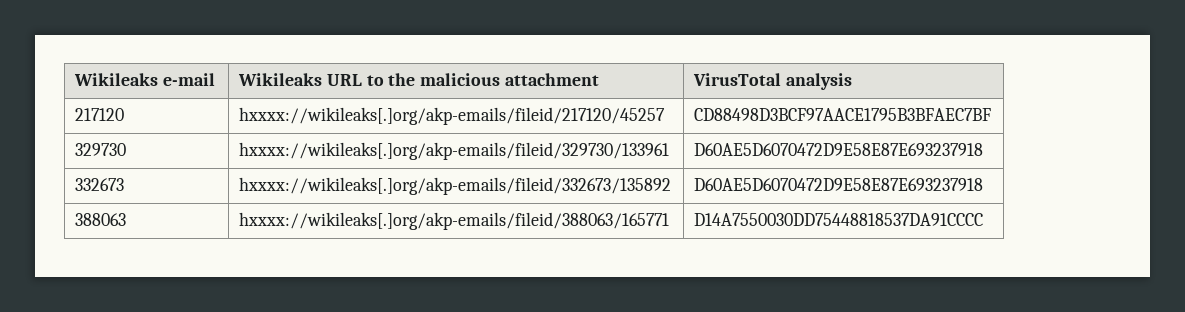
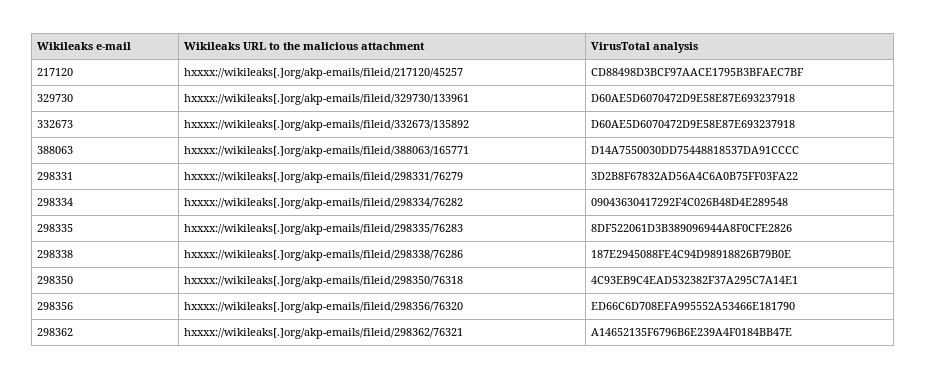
(984, 219) none -> [36,172,73,180] [183,172,463,183] [590,172,798,180] [36,198,73,206] [183,198,463,209] [590,198,788,206] [36,224,73,232] [183,224,463,235] [590,224,792,232] [36,250,73,258] [183,250,463,261] [590,250,791,258] [36,276,73,284] [183,276,463,287] [590,276,798,284] [36,302,73,310] [183,302,463,313] [590,302,795,310] [36,328,73,336] [183,328,463,339] [590,328,792,336] // 298331 | hxxxx://wikileaks[.]org/akp-emails/fileid/298331/76279 | 3D2B8F67832AD56A4C6A0B75FF03FA22 // 298334 | hxxxx://wikileaks[.]org/akp-emails/fileid/298334/76282 | 09043630417292F4C026B48D4E289548 // 298335 | hxxxx://wikileaks[.]org/akp-emails/fileid/298335/76283 | 8DF522061D3B389096944A8F0CFE2826 // 298338 | hxxxx://wikileaks[.]org/akp-emails/fileid/298338/76286 | 187E2945088FE4C94D98918826B79B0E // 298350 | hxxxx://wikileaks[.]org/akp-emails/fileid/298350/76318 | 4C93EB9C4EAD532382F37A295C7A14E1 // 298356 | hxxxx://wikileaks[.]org/akp-emails/fileid/298356/76320 | ED66C6D708EFA995552A53466E181790 // 298362 | hxxxx://wikileaks[.]org/akp-emails/fileid/298362/76321 | A14652135F6796B6E239A4F0184BB47E

